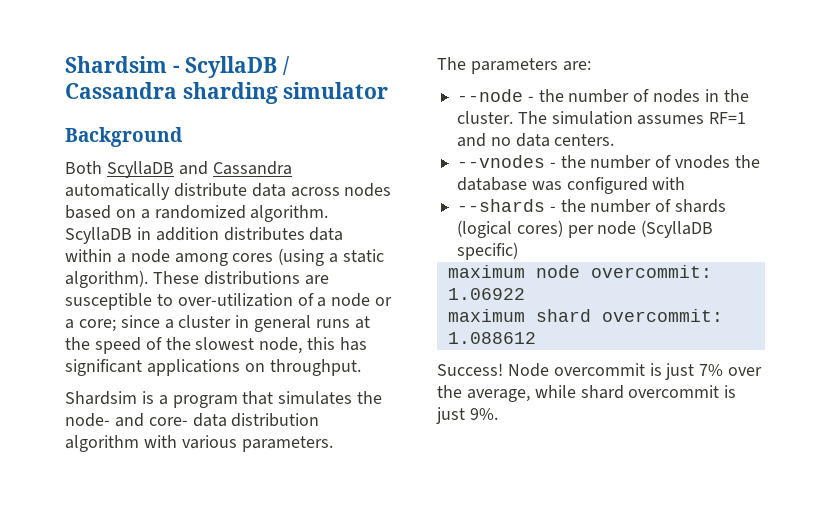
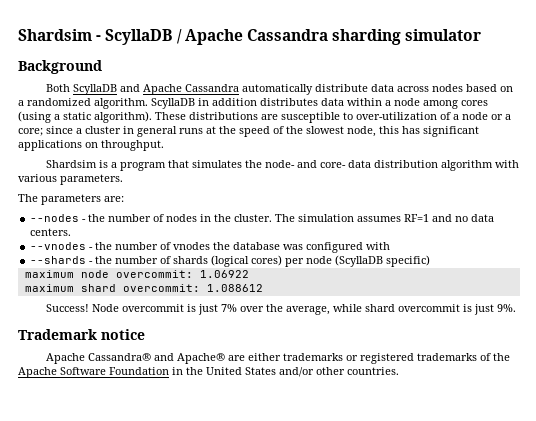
(291, 65) none -> [184,29,243,45] Apache
(208, 168) none -> [142,84,182,95] Apache
[456,89,523,102] --node -> [30,214,80,222] --nodes
(498, 414) none -> [18,329,145,340] [45,353,510,364] [18,367,399,378] // Trademark notice // Apache Cassandra® and Apache® are either trademarks or registered trademarks of the Apache Software Foundation in the United States and/or other countries.

